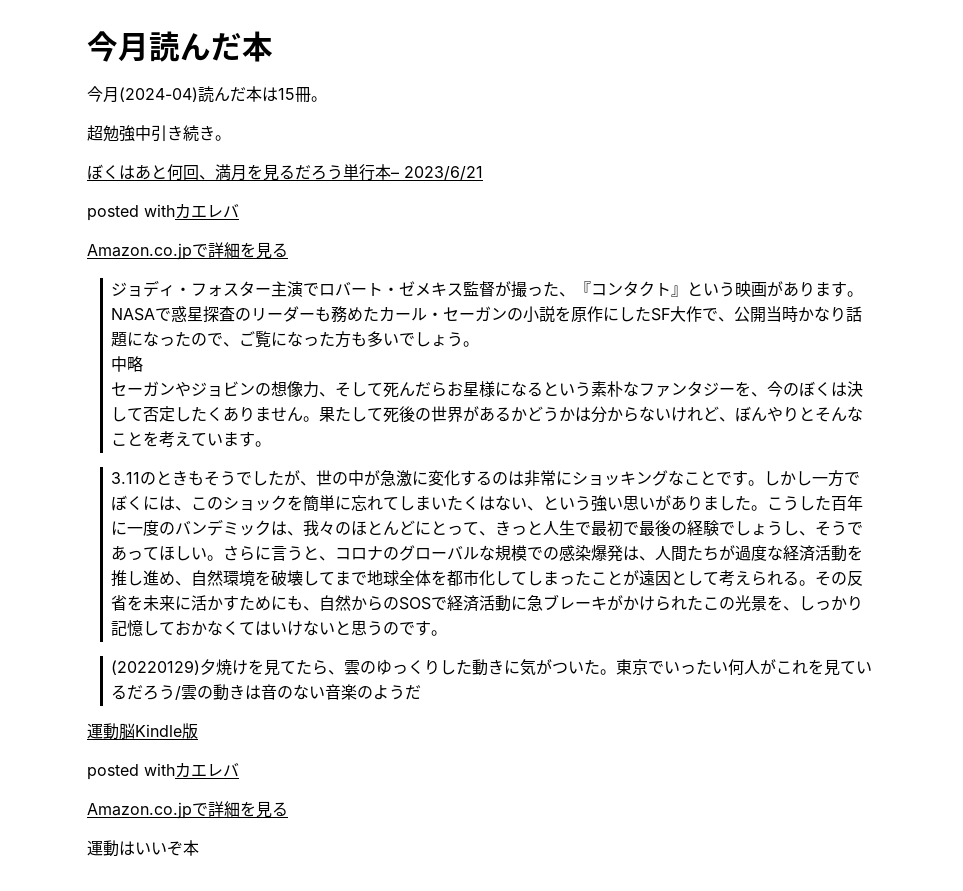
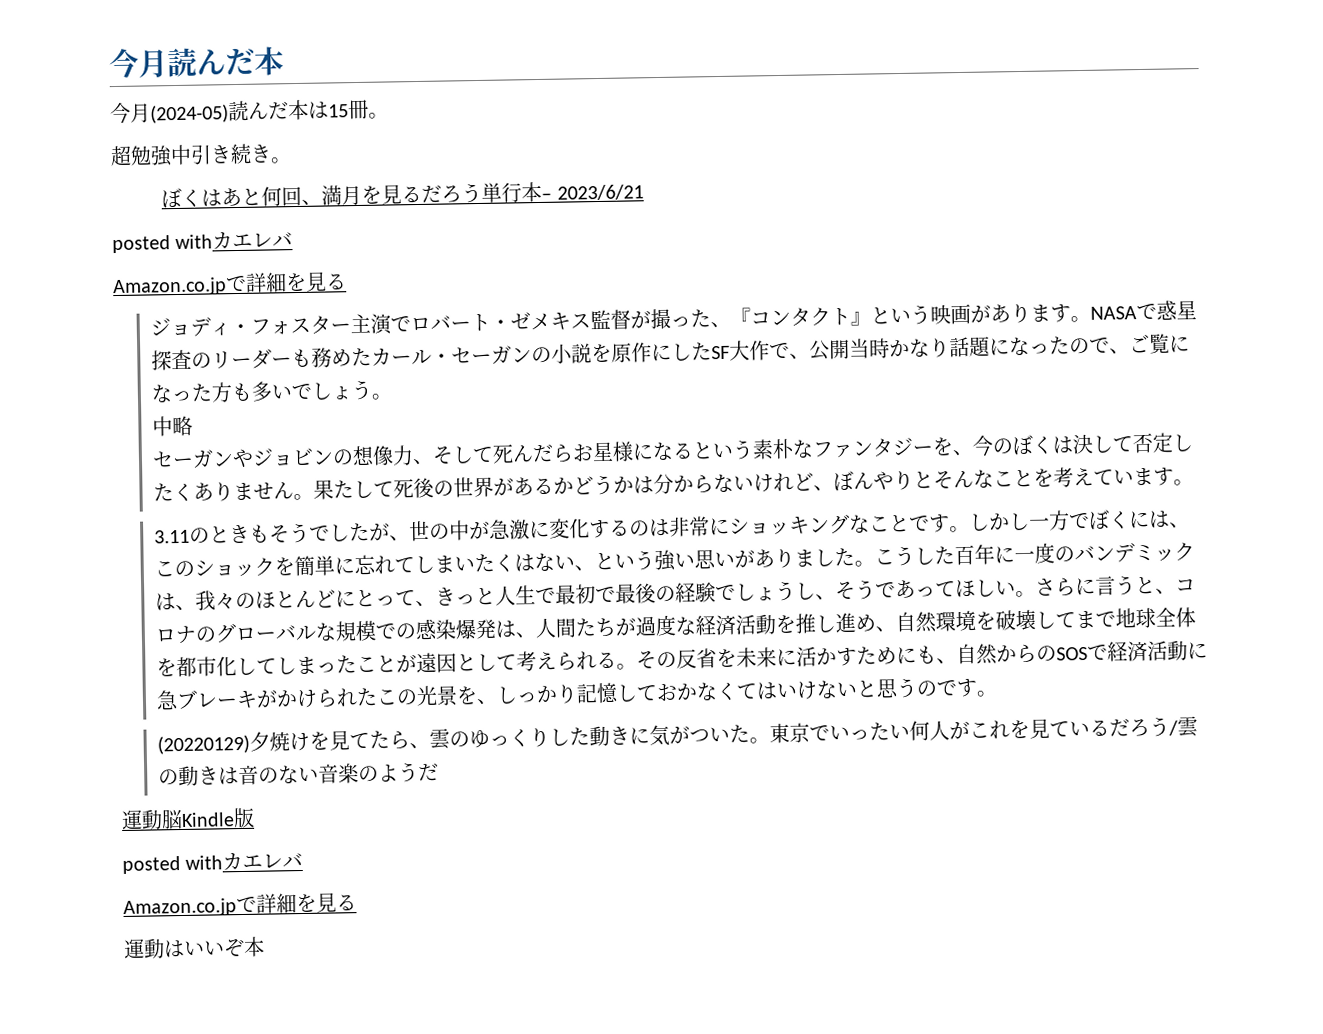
[119,87,198,102] (2024-04) -> [150,104,229,124] (2024-05)

